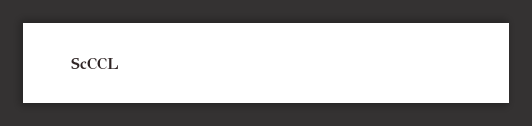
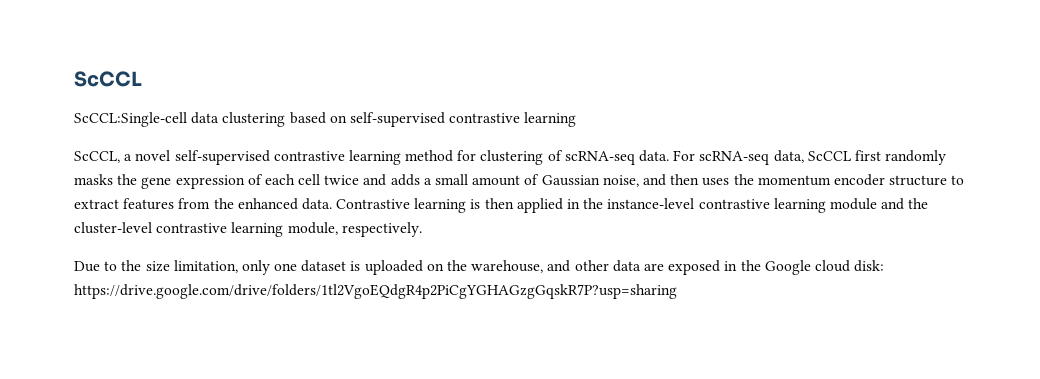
[71,57,119,70] ScCCL -> [74,71,142,87] [74,112,577,127] [74,150,947,165] [74,174,965,189] [74,198,929,213] [74,222,422,237] [74,260,885,275] [74,284,677,299] ScCCL // ScCCL:Single-cell data clustering based on self-supervised contrastive learning // ScCCL, a novel self-supervised contrastive learning method for clustering of scRNA-seq data. For scRNA-seq data, ScCCL first randomly masks the gene expression of each cell twice and adds a small amount of Gaussian noise, and then uses the momentum encoder structure to extract features from the enhanced data. Contrastive learning is then applied in the instance-level contrastive learning module and the cluster-level contrastive learning module, respectively. // Due to the size limitation, only one dataset is uploaded on the warehouse, and other data are exposed in the Google cloud disk: https://drive.google.com/drive/folders/1tl2VgoEQdgR4p2PiCgYGHAGzgGqskR7P?usp=sharing

